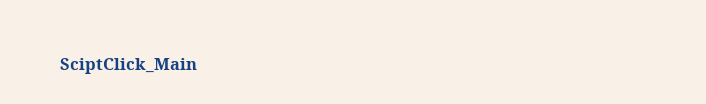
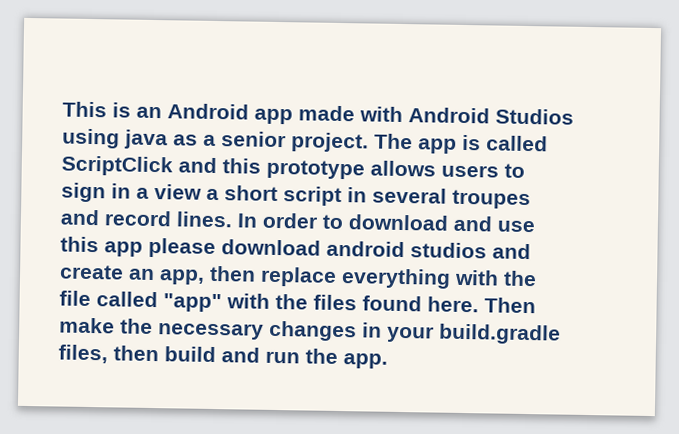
[60,58,197,74] SciptClick_Main -> [62,101,574,125] [62,128,548,154] [61,155,525,180] [61,182,531,210] [60,209,535,233] [60,236,531,260] [59,264,537,289] [59,290,536,314] [59,317,561,345] [58,344,388,369] This is an Android app made with Android Studios using java as a senior project. The app is called ScriptClick and this prototype allows users to sign in a view a short script in several troupes and record lines. In order to download and use this app please download android studios and create an app, then replace everything with the file called "app" with the files found here. Then make the necessary changes in your build.gradle files, then build and run the app.

